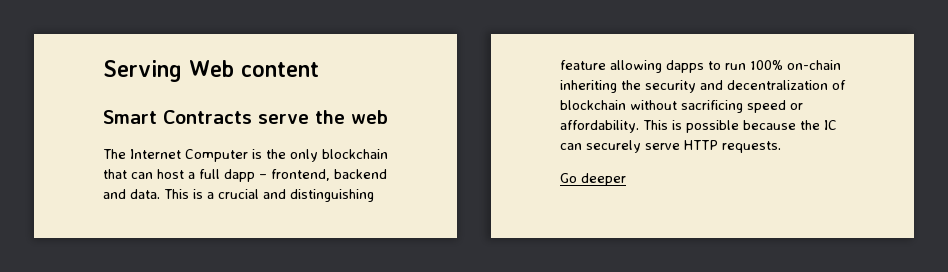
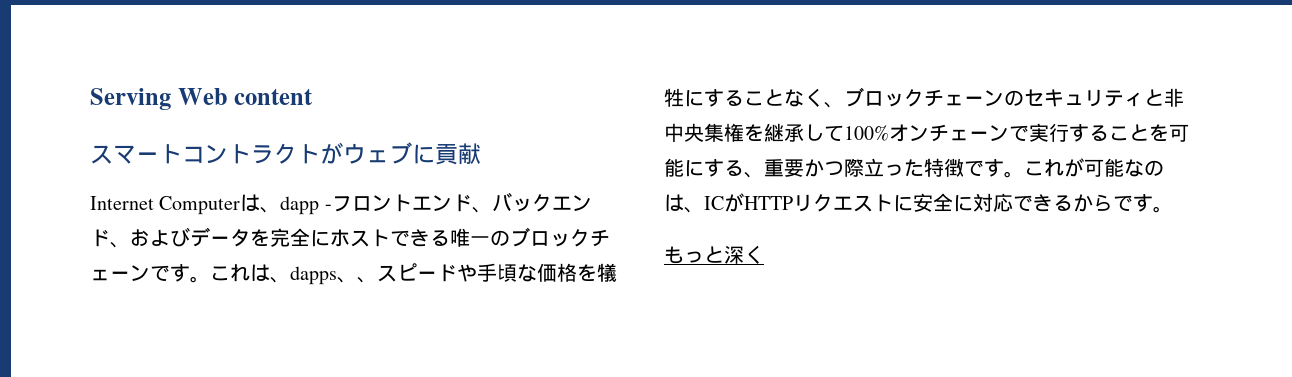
[103,110,388,124] [103,149,388,162] [103,169,387,182] [103,189,374,202] [560,60,841,73] [560,80,846,93] [560,100,803,113] [560,120,837,133] [560,140,781,153] [560,173,626,186] Smart Contracts serve the web // The Internet Computer is the only blockchain that can host a full dapp – frontend, backend and data. This is a crucial and distinguishing feature allowing dapps to run 100% on-chain inheriting the security and decentralization of blockchain without sacrificing speed or affordability. This is possible because the IC can securely serve HTTP requests. // Go deeper -> [90,142,481,165] [90,192,592,215] [90,227,610,248] [90,263,617,285] [664,87,1184,108] [664,123,1189,142] [664,158,1164,178] [664,193,1173,213] [664,245,764,264] スマートコントラクトがウェブに貢献 // Internet Computerは、dapp -フロントエンド、バックエンド、およびデータを完全にホストできる唯一のブロックチェーンです。これは、dapps、、スピードや手頃な価格を犠牲にすることなく、ブロックチェーンのセキュリティと非中央集権を継承して100%オンチェーンで実行することを可能にする、重要かつ際立った特徴です。これが可能なのは、ICがHTTPリクエストに安全に対応できるからです。 // もっと深く

